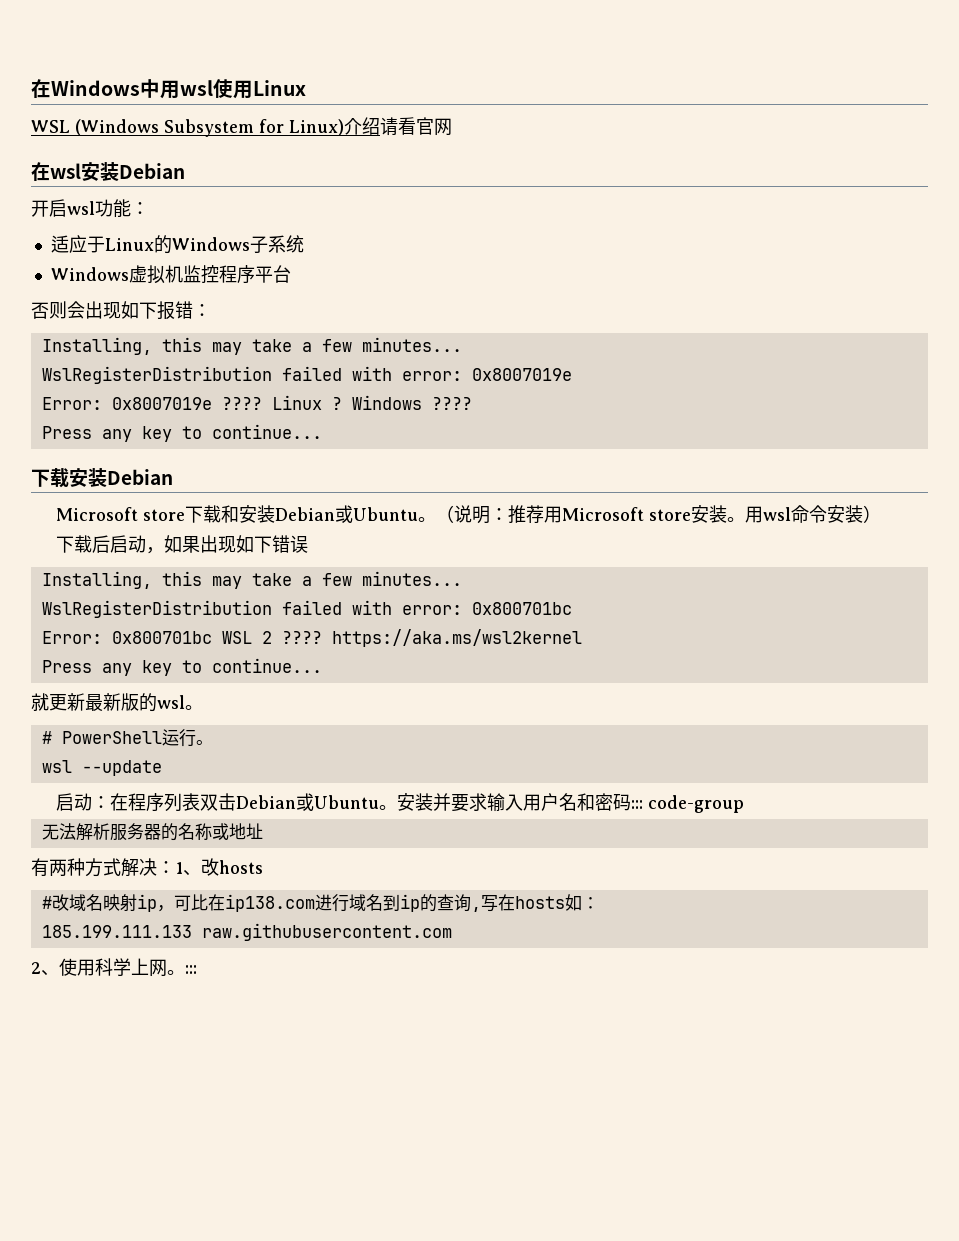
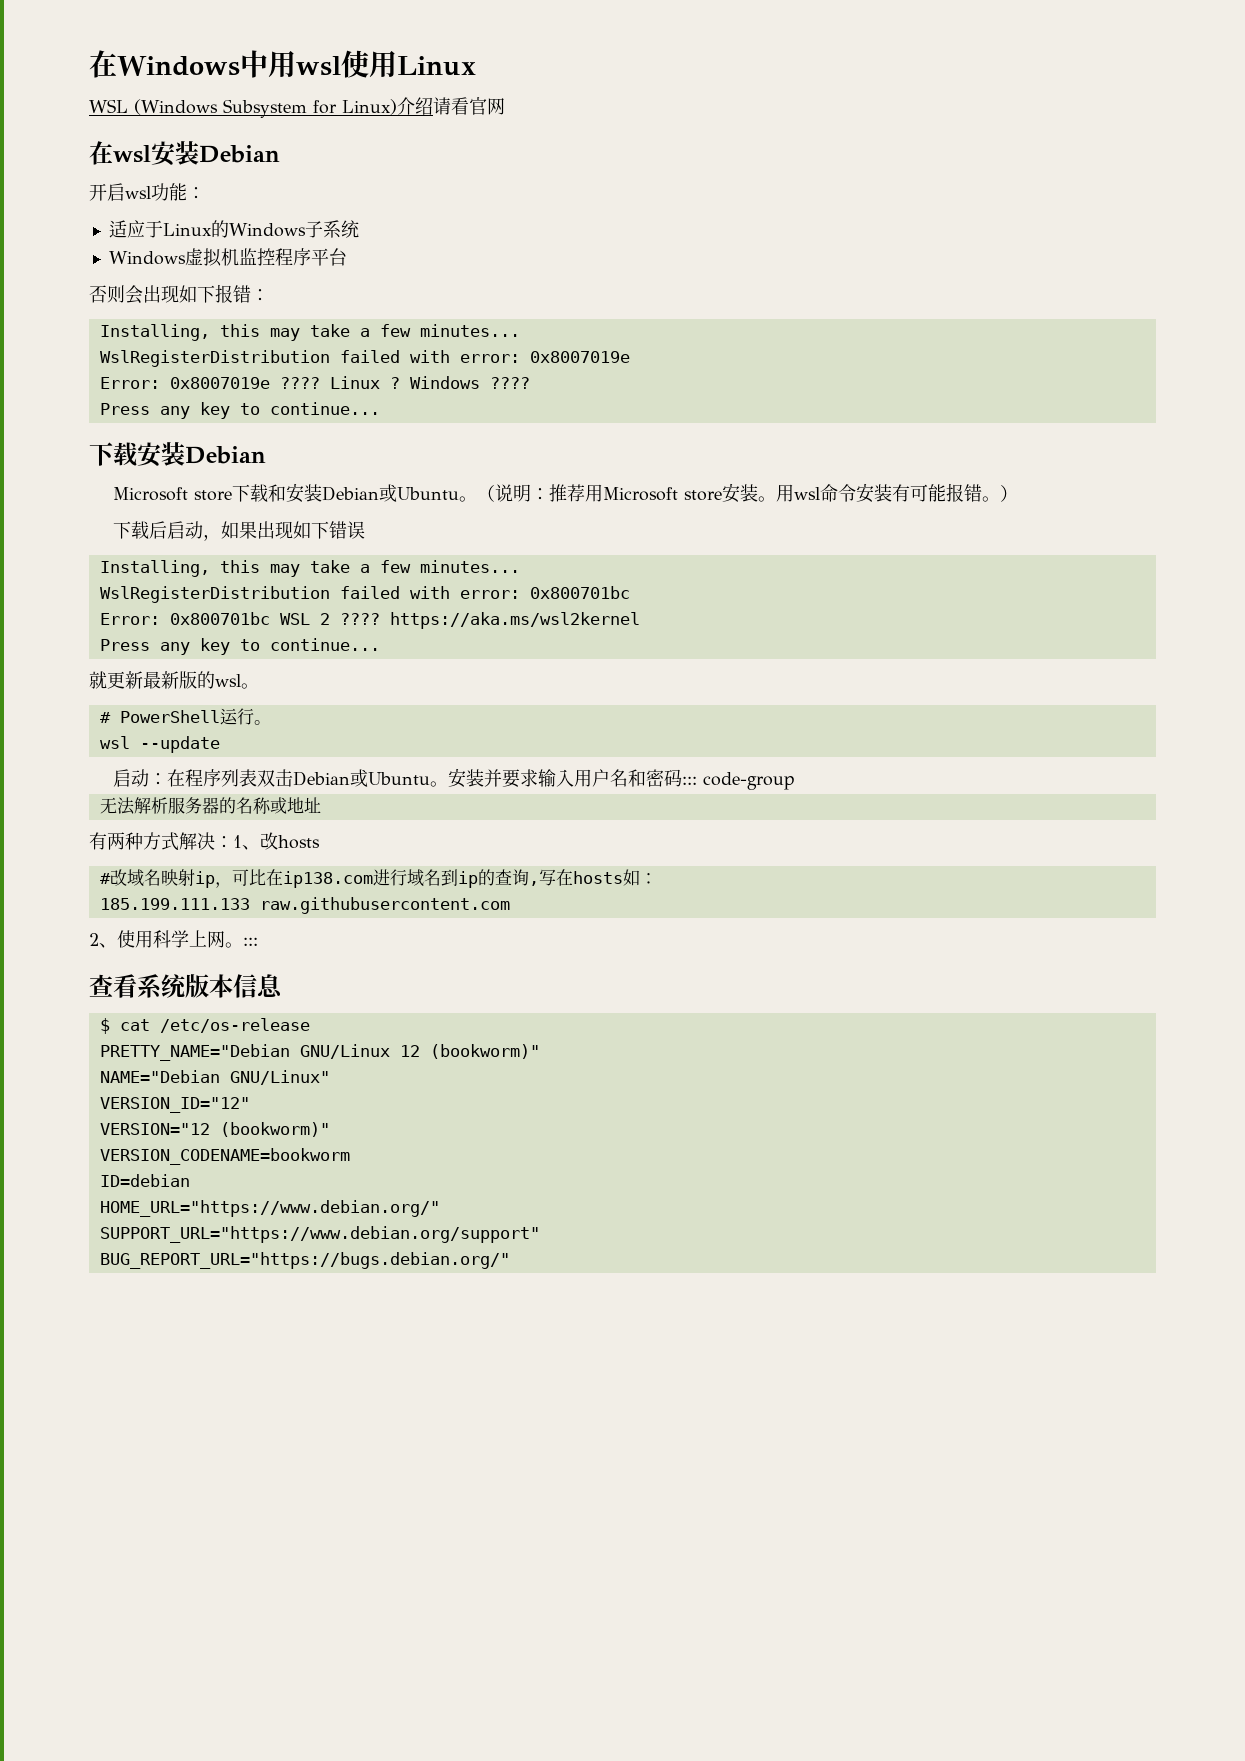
(864, 514) none -> [891,483,1000,502] 有可能报错。
(197, 969) none -> [89,974,283,999] [99,1018,310,1034] [99,1044,540,1061] [99,1070,330,1085] [99,1097,250,1113] [99,1122,330,1137] [99,1148,350,1165] [99,1174,190,1187] [99,1200,440,1217] [99,1226,540,1243] [99,1252,510,1269] // 查看系统版本信息 // $ cat /etc/os-release // PRETTY_NAME="Debian GNU/Linux 12 (bookworm)" // NAME="Debian GNU/Linux" // VERSION_ID="12" // VERSION="12 (bookworm)" // VERSION_CODENAME=bookworm // ID=debian // HOME_URL="https://www.debian.org/" // SUPPORT_URL="https://www.debian.org/support" // BUG_REPORT_URL="https://bugs.debian.org/"

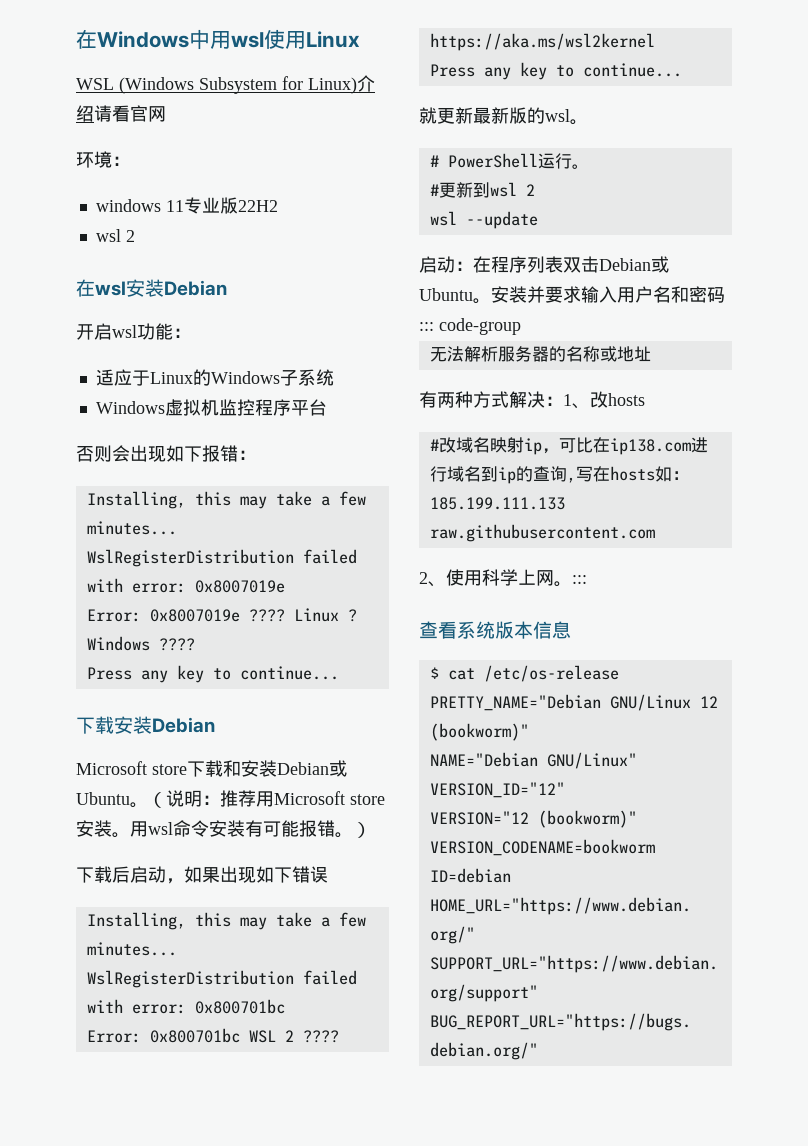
(505, 106) none -> [76,151,130,168] [95,197,278,214] [95,229,135,242] // 环境： // windows 11专业版22H2 // wsl 2
(271, 722) none -> [429,182,535,198] // #更新到wsl 2

